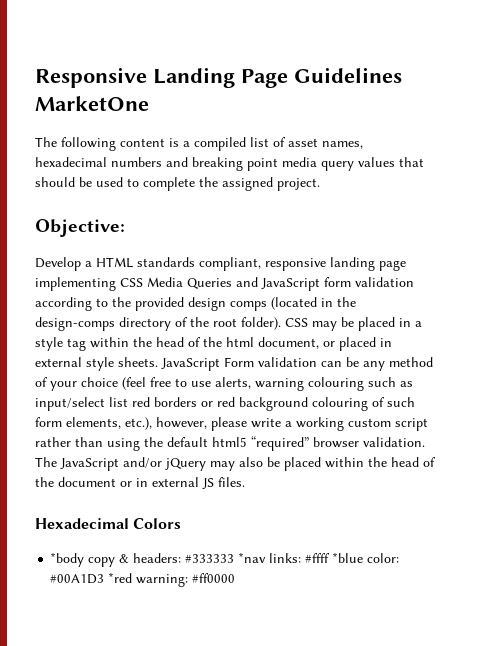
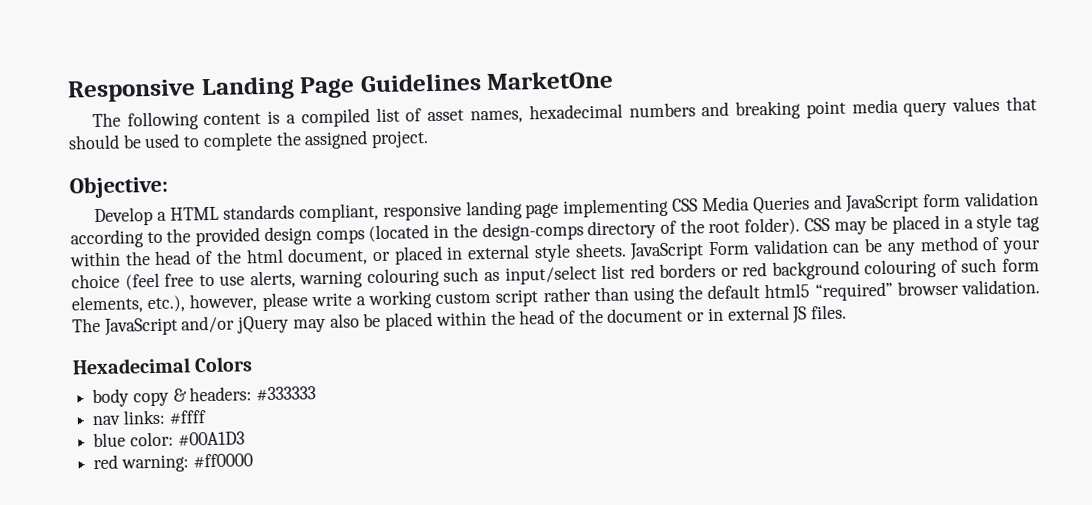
[50,552,85,567] *body -> [92,388,130,408] body
[238,552,267,563] *nav -> [92,415,121,426] // nav
[332,552,364,563] *blue -> [93,432,127,448] // blue
[108,572,133,583] *red -> [93,454,119,470] // red

